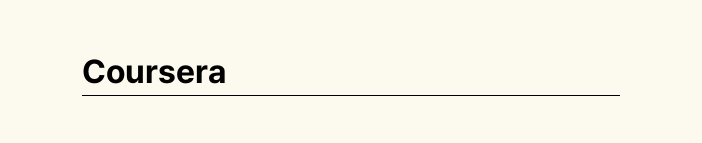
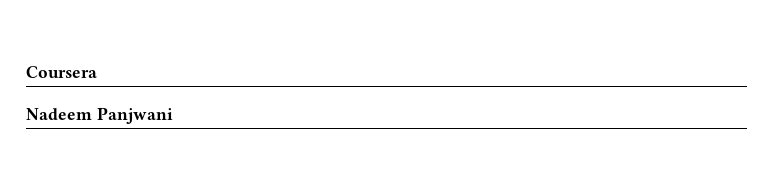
(226, 71) none -> [26,107,173,124] // Nadeem Panjwani

